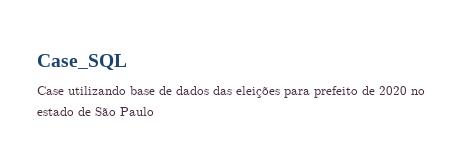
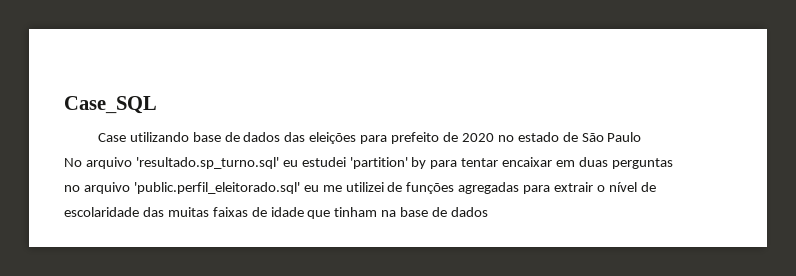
(154, 111) none -> [64,157,673,169] [64,182,656,194] [64,207,489,219] // No arquivo 'resultado.sp_turno.sql' eu estudei 'partition' by para tentar encaixar em duas perguntas // no arquivo 'public.perfil_eleitorado.sql' eu me utilizei de funções agregadas para extrair o nível de escolaridade das muitas faixas de idade que tinham na base de dados

